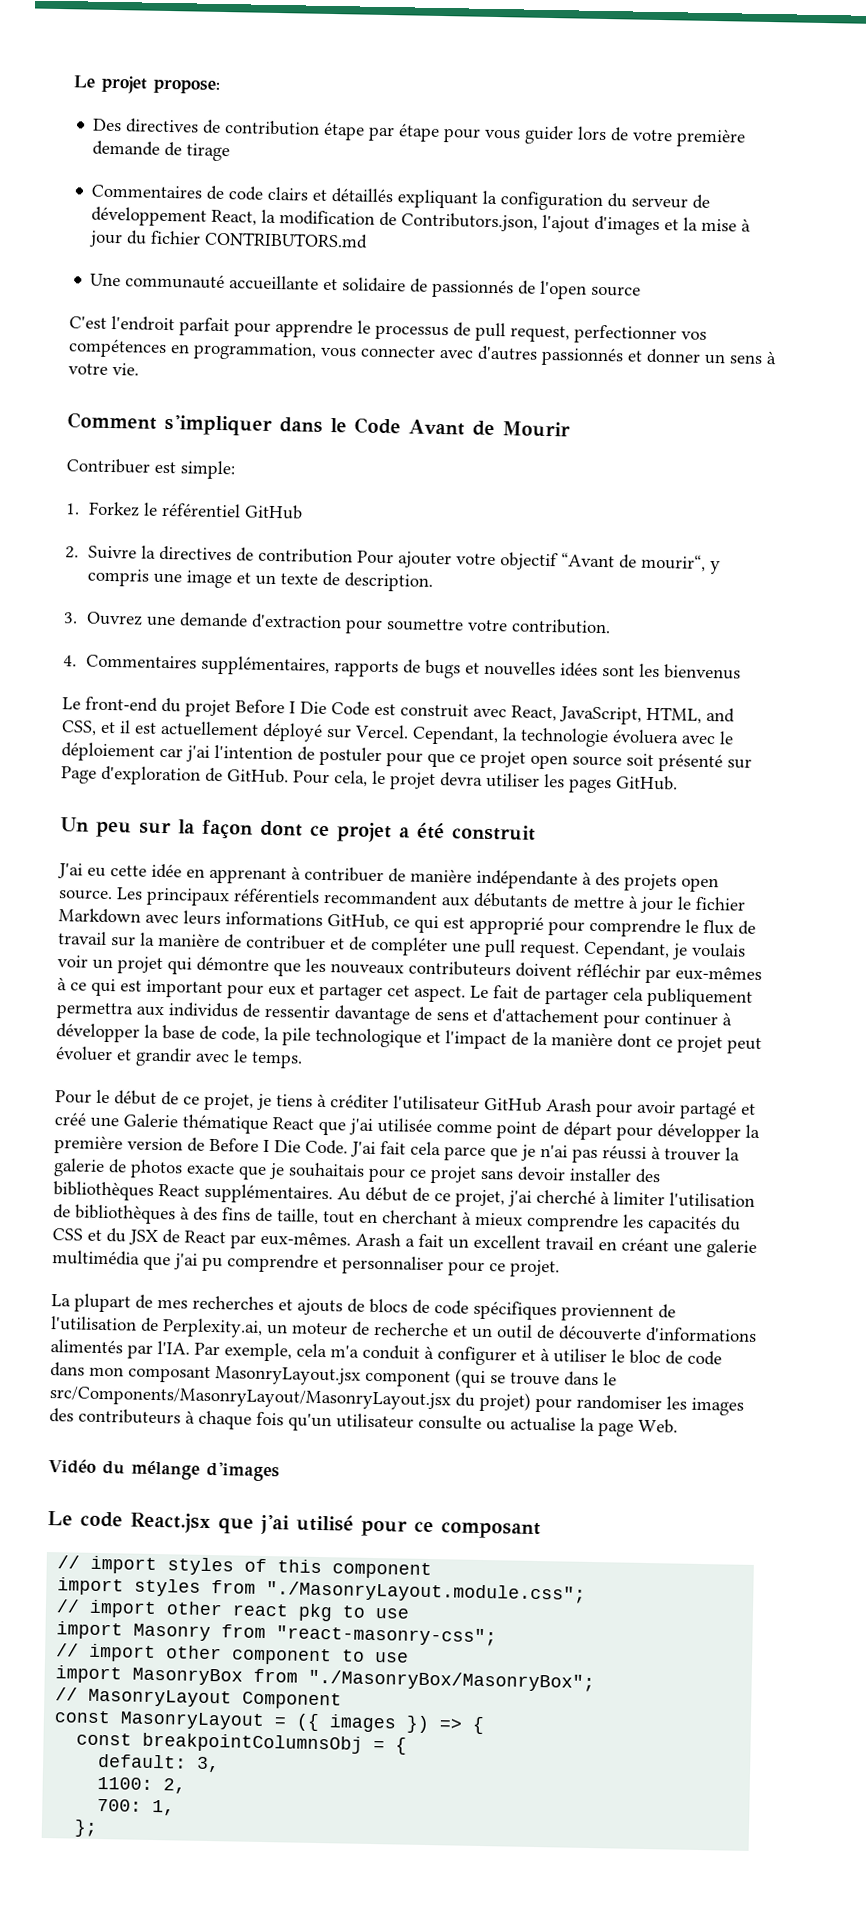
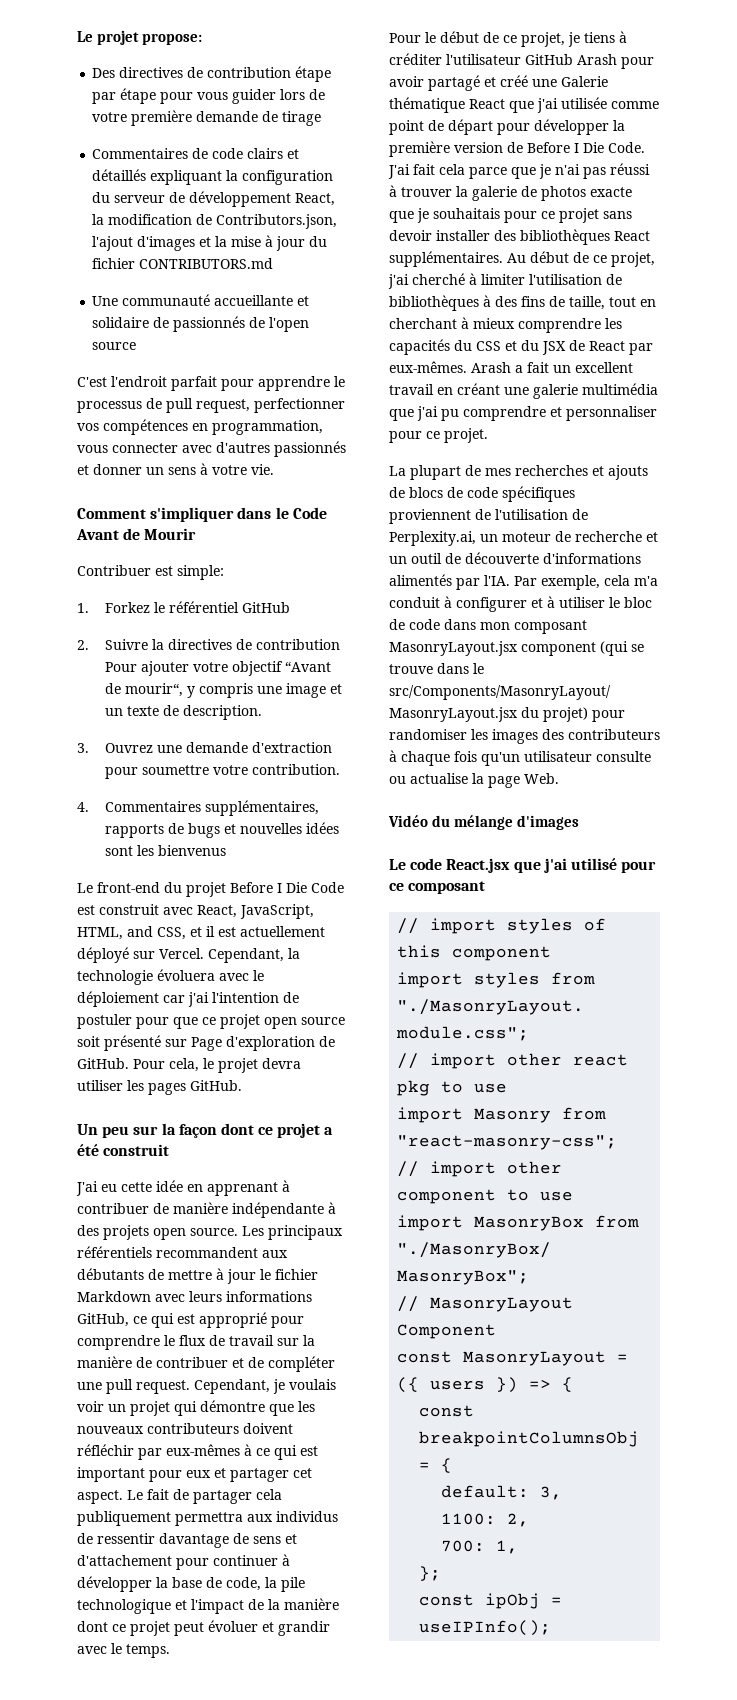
[329,1714,398,1733] images -> [430,1380,486,1390] users
(99, 1828) none -> [419,1593,563,1609] [419,1620,552,1636] // const ipObj = useIPInfo();

